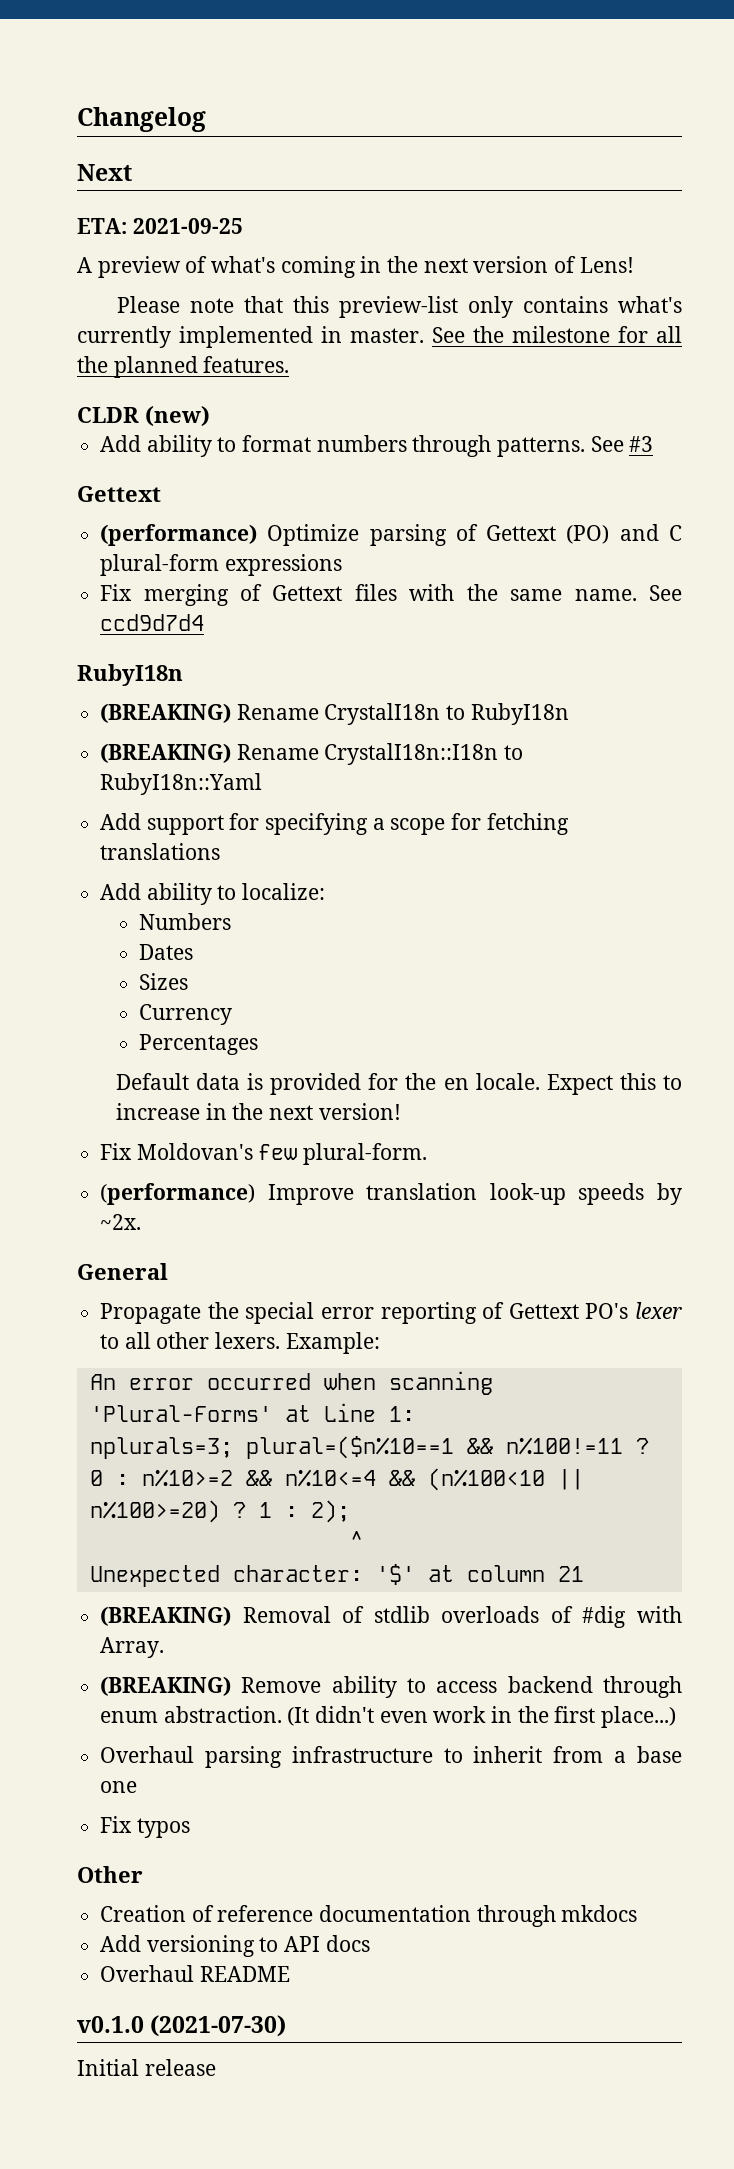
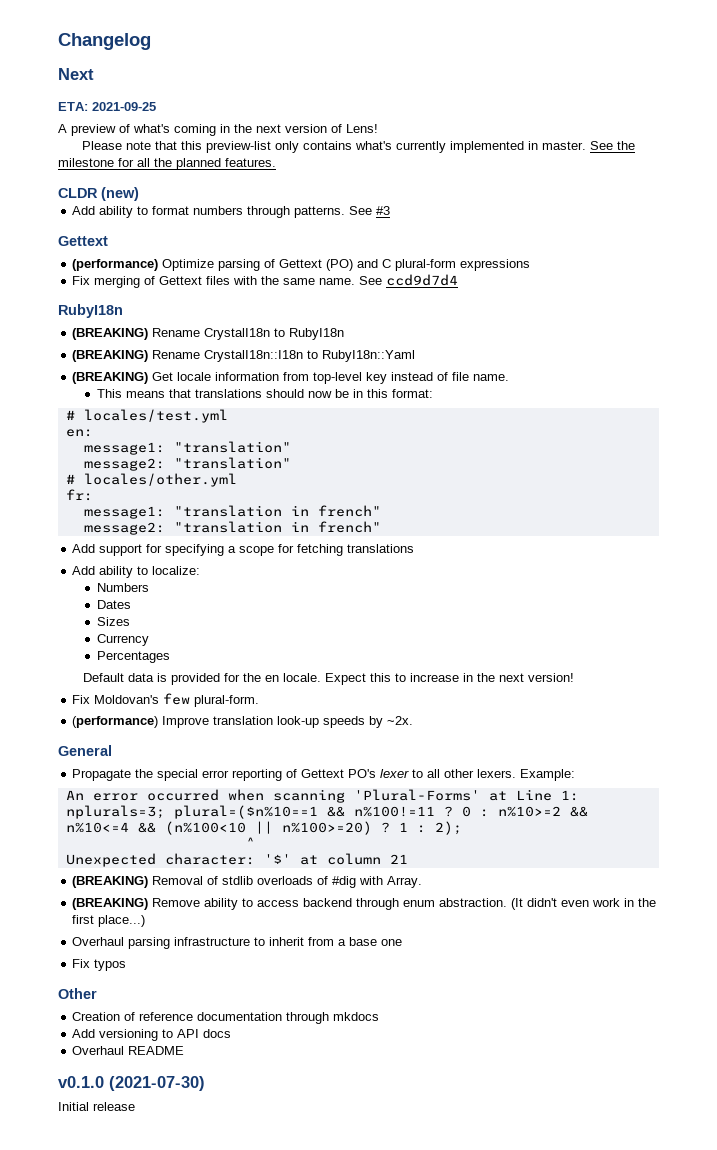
(263, 784) none -> [72,372,510,384] [97,389,434,398] [65,409,228,423] [65,429,93,437] [83,441,291,455] [83,457,291,471] [65,473,237,487] [65,489,93,501] [83,505,381,519] [83,521,381,535] // (BREAKING) Get locale information from top-level key instead of file name. // This means that translations should now be in this format: // # locales/test.yml // en: // message1: "translation" // message2: "translation" // # locales/other.yml // fr: // message1: "translation in french" // message2: "translation in french"

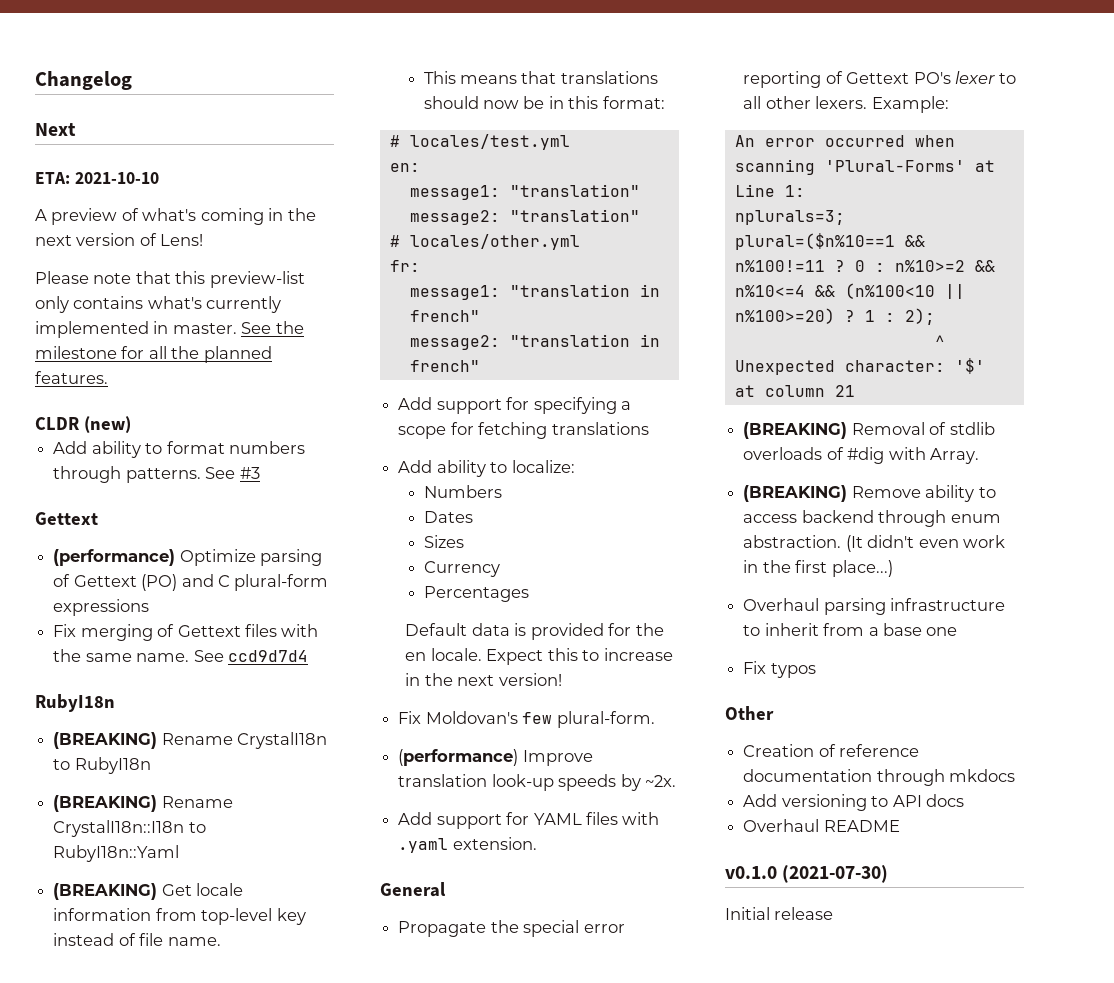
[92,102,156,111] 2021-09-25 -> [74,172,159,184] 2021-10-10
(414, 720) none -> [398,812,660,829] [398,837,537,853] // Add support for YAML files with .yaml extension.

